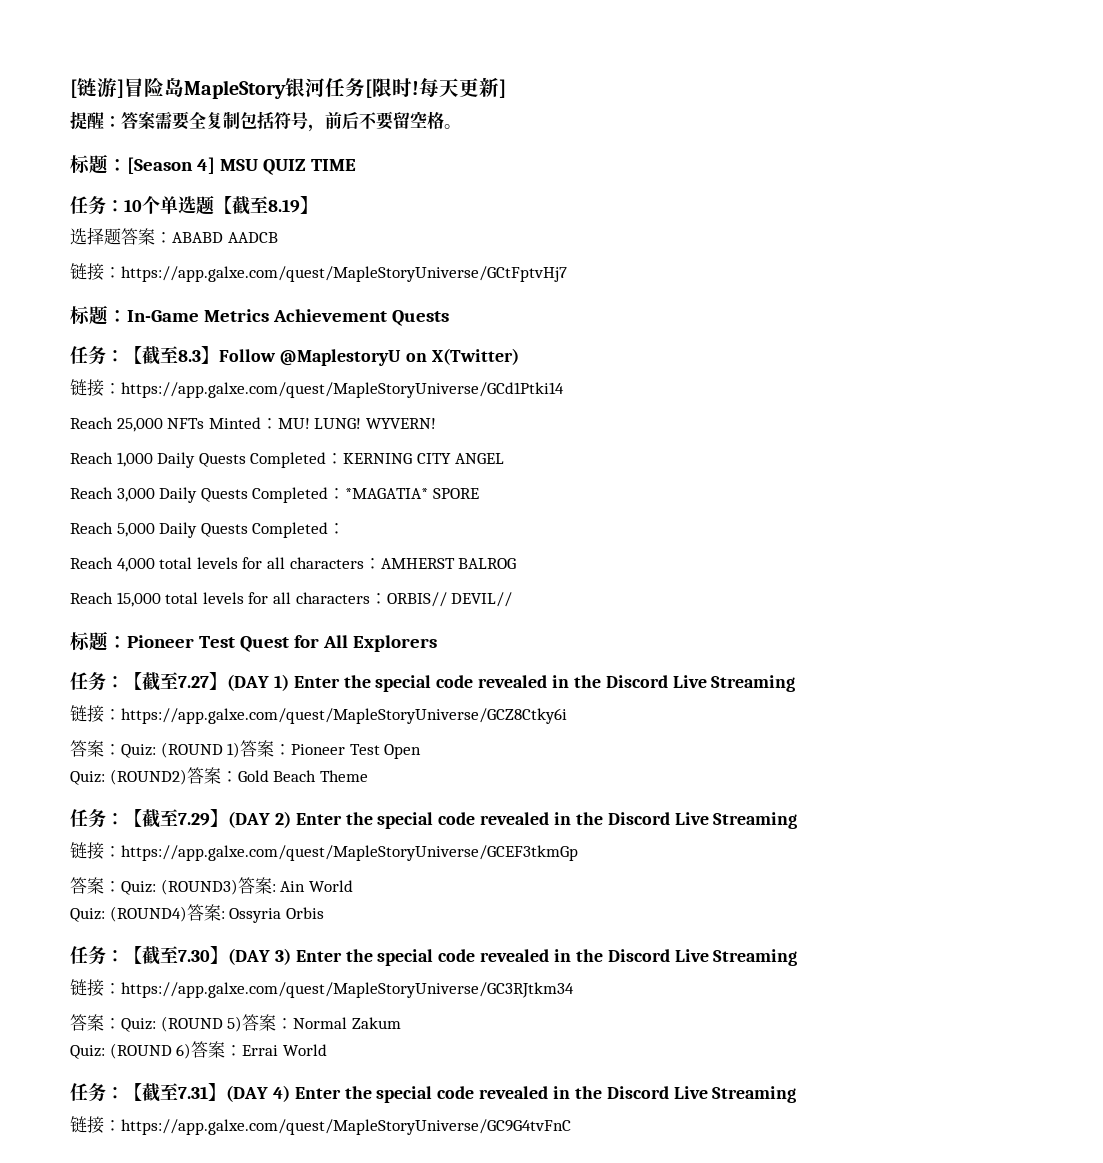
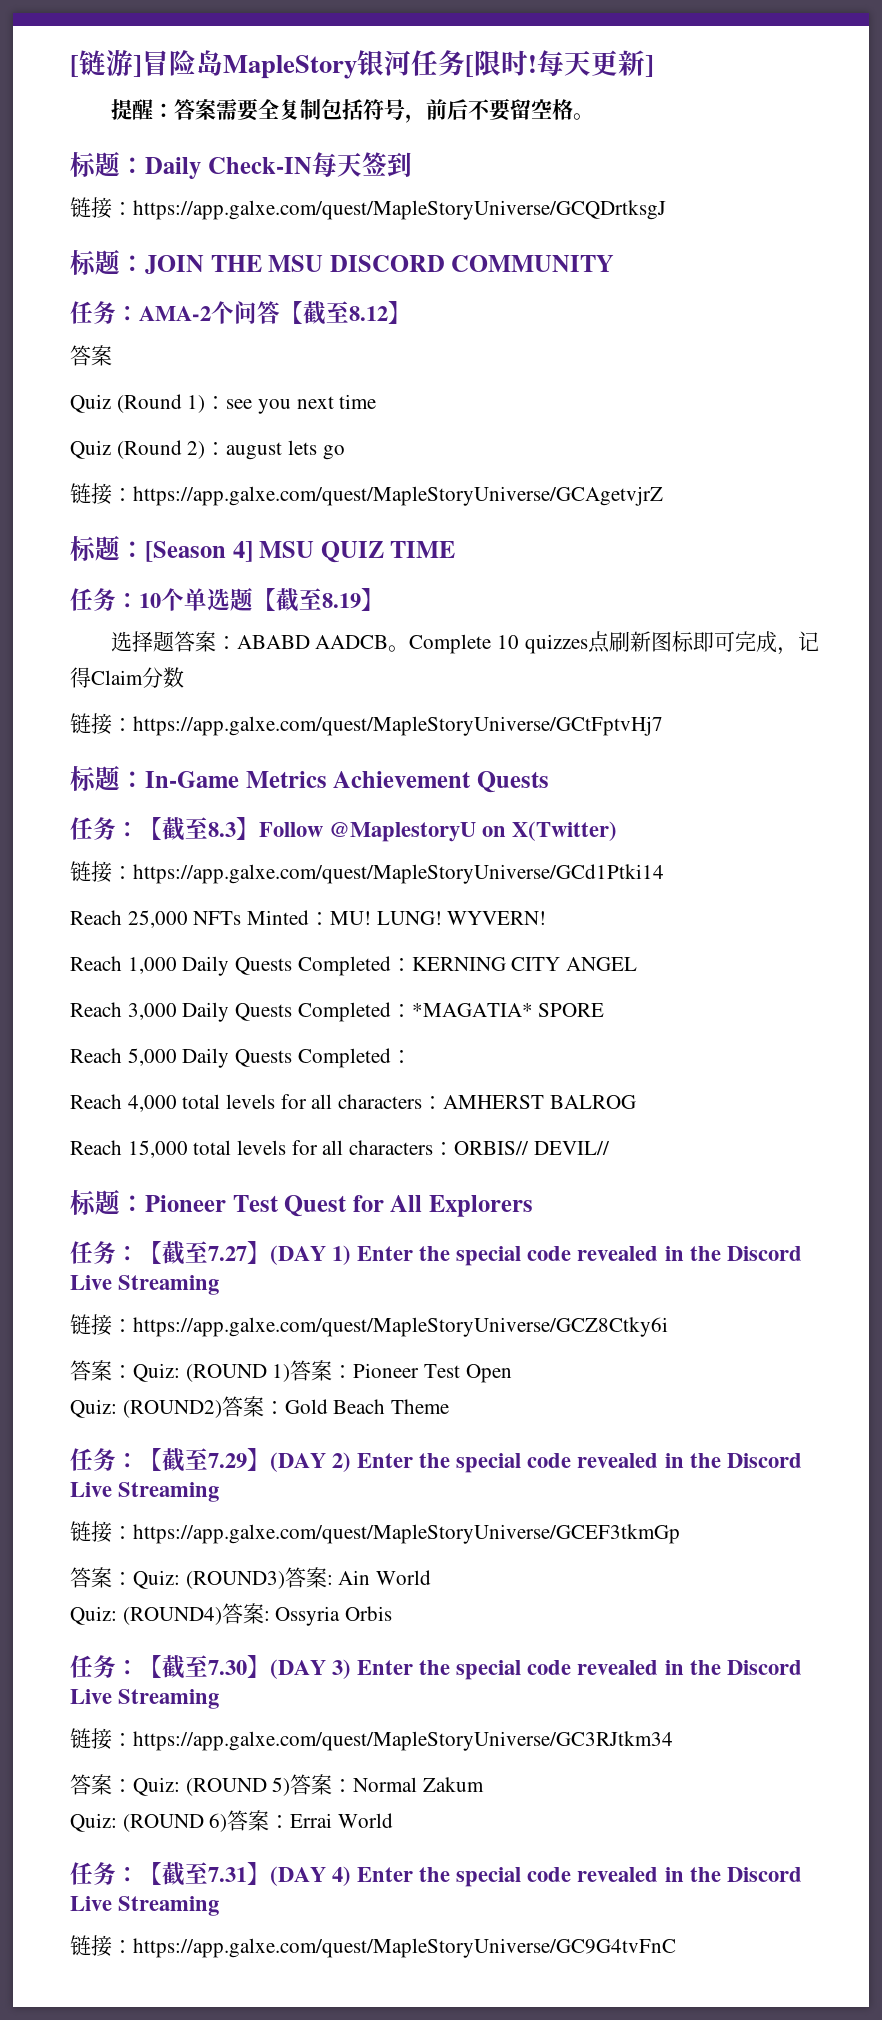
(461, 126) none -> [70,151,412,179] [70,197,666,220] [70,249,615,275] [70,301,411,325] [70,345,112,366] [70,394,377,414] [70,440,345,460] [70,483,663,506] // 标题：Daily Check-IN每天签到 // 链接：https://app.galxe.com/quest/MapleStoryUniverse/GCQDrtksgJ // 标题：JOIN THE MSU DISCORD COMMUNITY // 任务：AMA-2个问答【截至8.12】 // 答案 // Quiz (Round 1)：see you next time // Quiz (Round 2)：august lets go // 链接：https://app.galxe.com/quest/MapleStoryUniverse/GCAgetvjrZ
(278, 237) none -> [388,631,819,655] [70,667,184,688] 。Complete 10 quizzes点刷新图标即可完成，记得Claim分数

